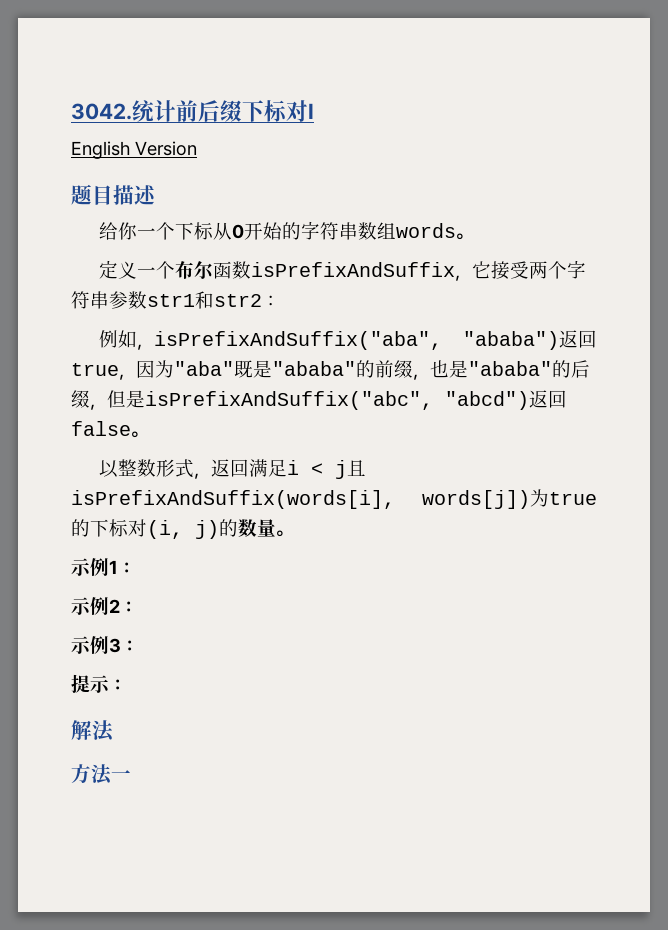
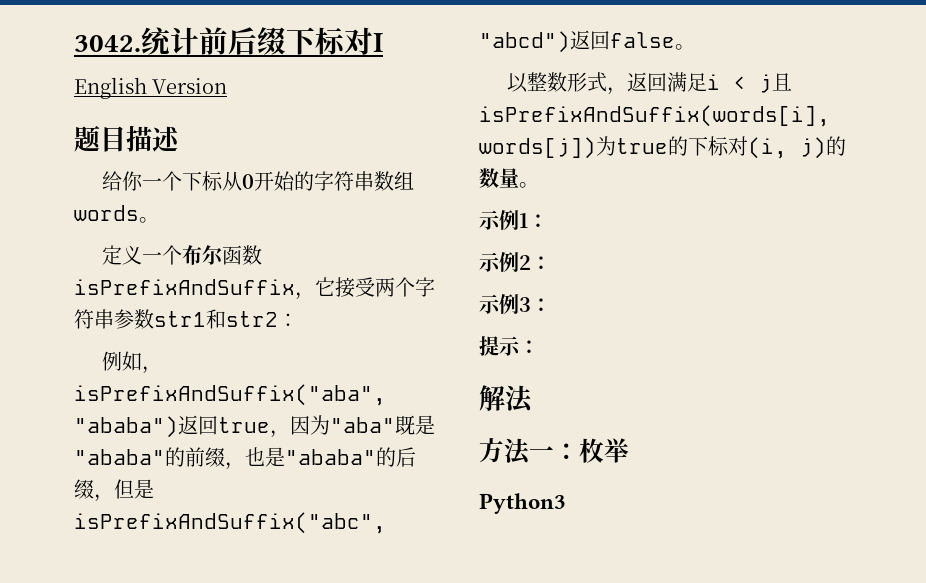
(131, 775) none -> [554,438,629,463] [479,493,566,514] ：枚举 // Python3

